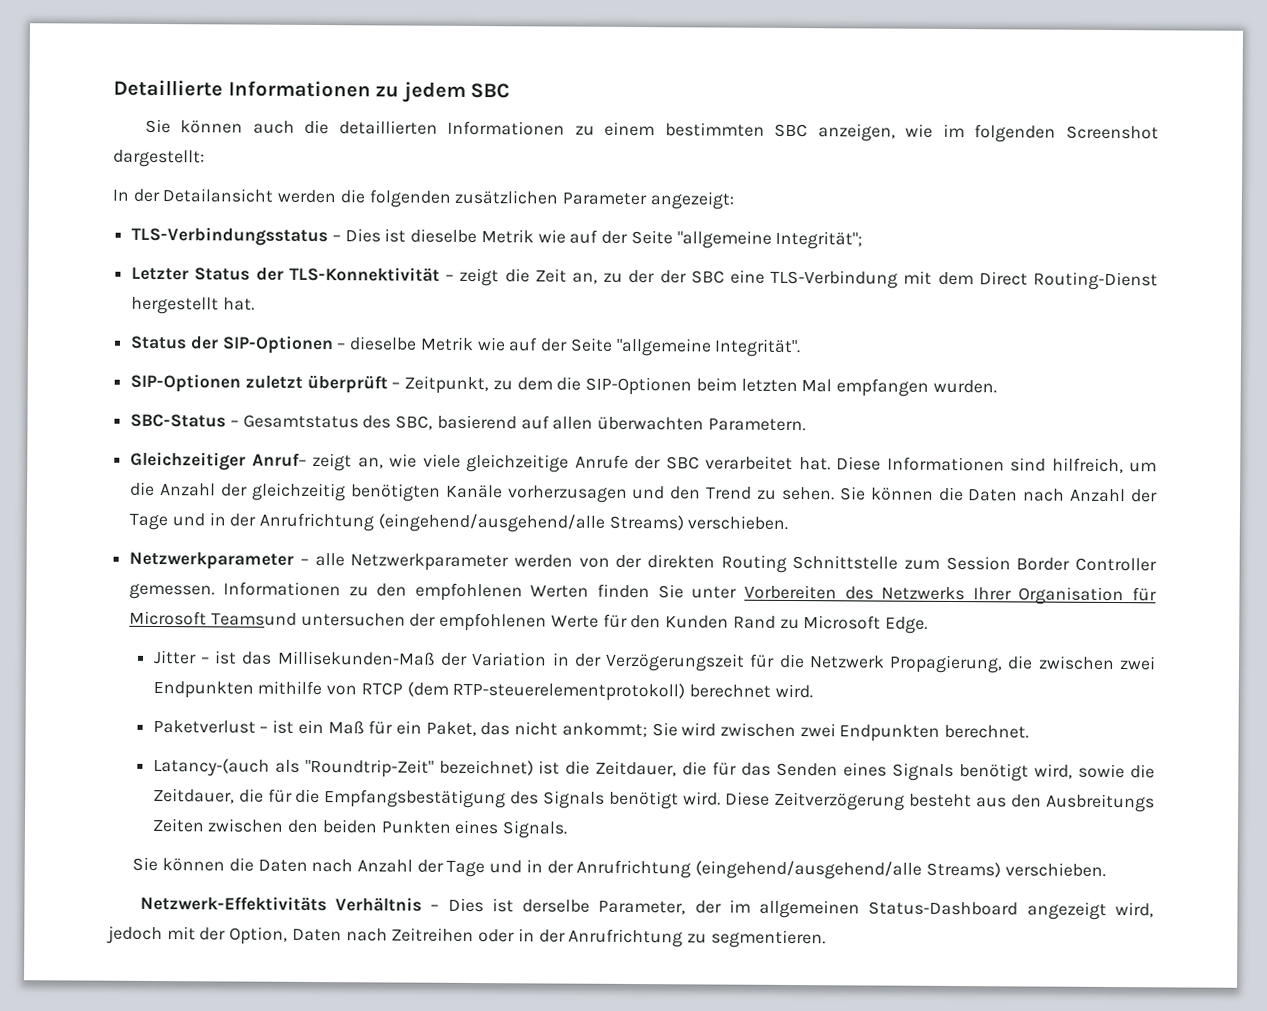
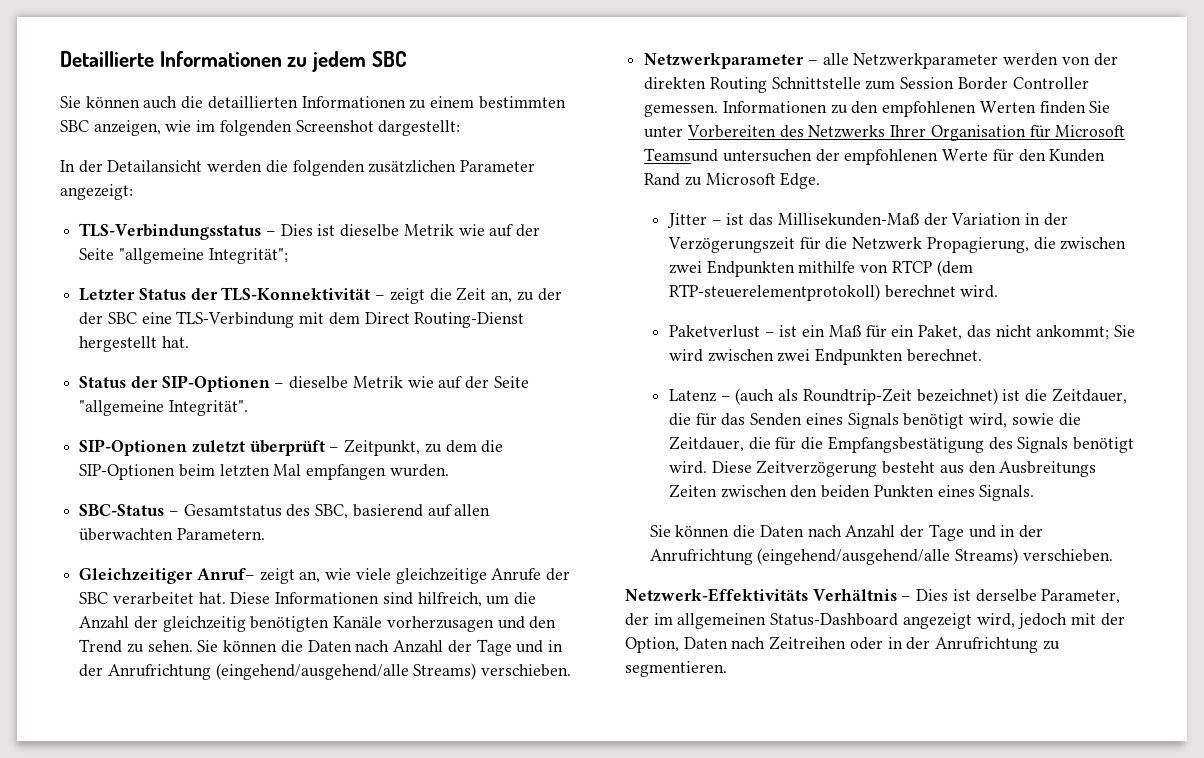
[152,757,434,778] Latancy-(auch als "Roundtrip-Zeit" -> [669,388,912,405] Latenz – (auch als Roundtrip-Zeit

